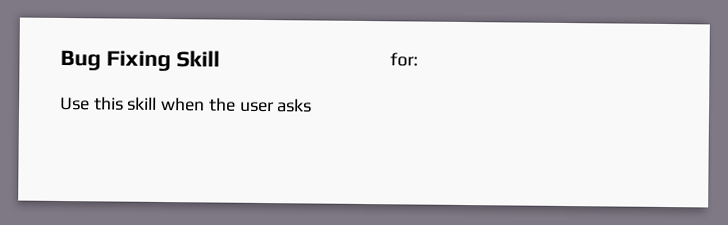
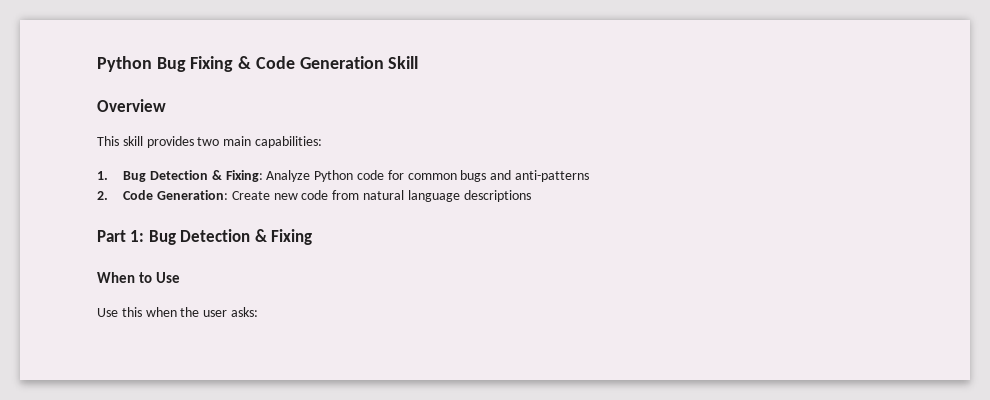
(60, 60) none -> [97,56,152,72] Python
[175,50,220,68] Skill -> [238,56,419,69] [97,99,166,112] [97,136,322,148] [97,170,589,182] [97,190,531,202] [97,229,313,245] [97,272,181,283] & Code Generation Skill // Overview // This skill provides two main capabilities: // 1. Bug Detection & Fixing: Analyze Python code for common bugs and anti-patterns // 2. Code Generation: Create new code from natural language descriptions // Part 1: Bug Detection & Fixing // When to Use
[127,96,158,111] skill -> (142, 312) none
[276,98,313,113] [390,52,418,67] asks for: -> [230,307,258,317] asks:

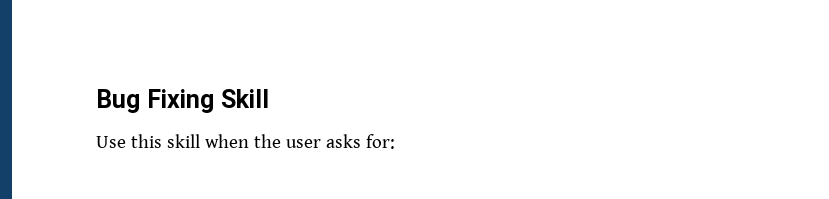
[97,56,152,72] Python -> (96, 101) none
[238,56,419,69] [97,99,166,112] [97,136,322,148] [97,170,589,182] [97,190,531,202] [97,229,313,245] [97,272,181,283] & Code Generation Skill // Overview // This skill provides two main capabilities: // 1. Bug Detection & Fixing: Analyze Python code for common bugs and anti-patterns // 2. Code Generation: Create new code from natural language descriptions // Part 1: Bug Detection & Fixing // When to Use -> [220,89,269,108] Skill
(142, 312) none -> [166,134,200,148] skill
[230,307,258,317] asks: -> [325,134,395,149] asks for:

